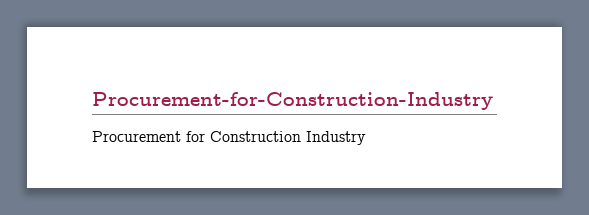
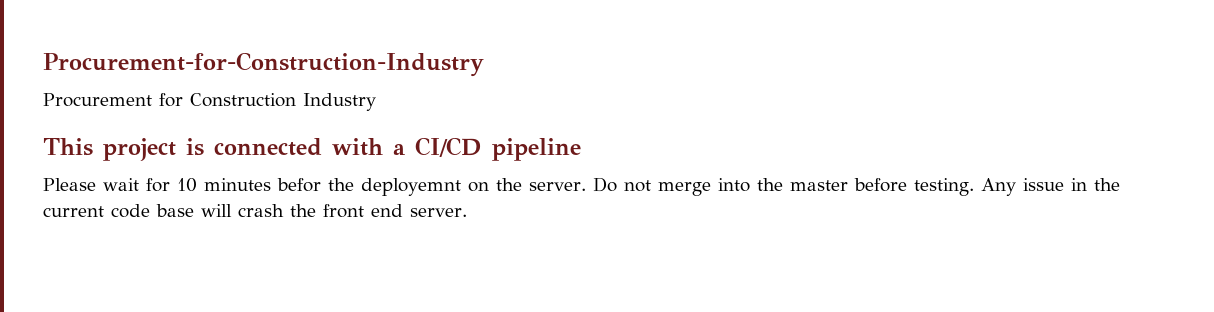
(366, 138) none -> [43,137,581,161] [43,177,1120,196] [43,204,467,218] // This project is connected with a CI/CD pipeline // Please wait for 10 minutes befor the deployemnt on the server. Do not merge into the master before testing. Any issue in the current code base will crash the front end server.

